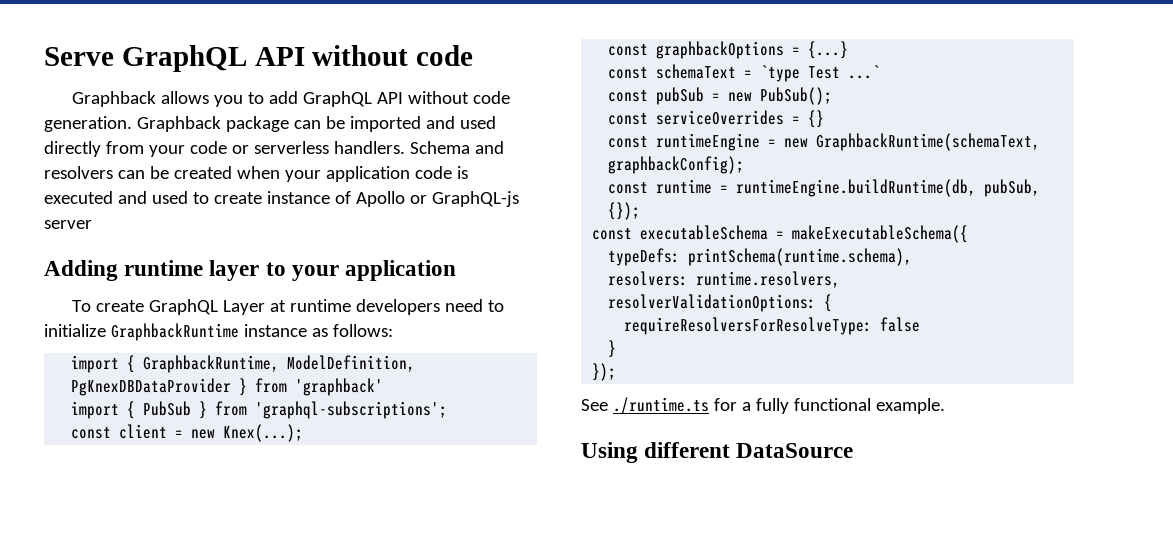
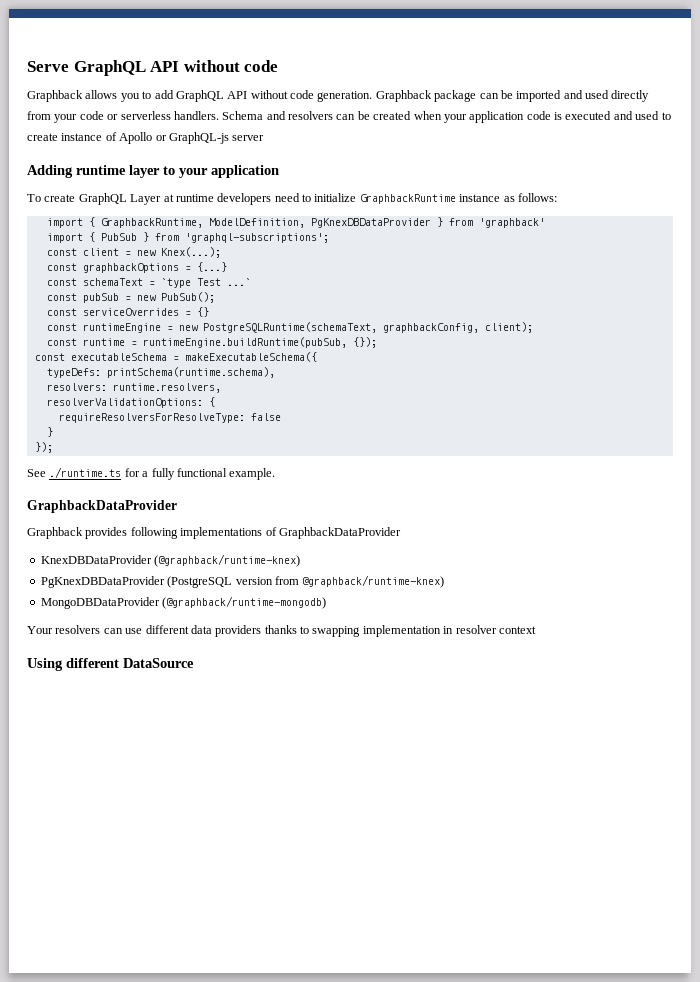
[816,133,1041,151] [608,156,745,174] GraphbackRuntime(schemaText, graphbackConfig); -> [202,322,533,333] PostgreSQLRuntime(schemaText, graphbackConfig, client);
[736,179,1041,197] runtimeEngine.buildRuntime(db, pubSub, -> [142,337,347,348] runtimeEngine.buildRuntime(pubSub,
(945, 406) none -> [27,500,177,513] [27,527,401,539] [40,554,301,567] [40,575,445,588] [40,596,327,609] [27,625,536,637] // GraphbackDataProvider // Graphback provides following implementations of GraphbackDataProvider // KnexDBDataProvider (@graphback/runtime-knex) // PgKnexDBDataProvider (PostgreSQL version from @graphback/runtime-knex) // MongoDBDataProvider (@graphback/runtime-mongodb) // Your resolvers can use different data providers thanks to swapping implementation in resolver context

